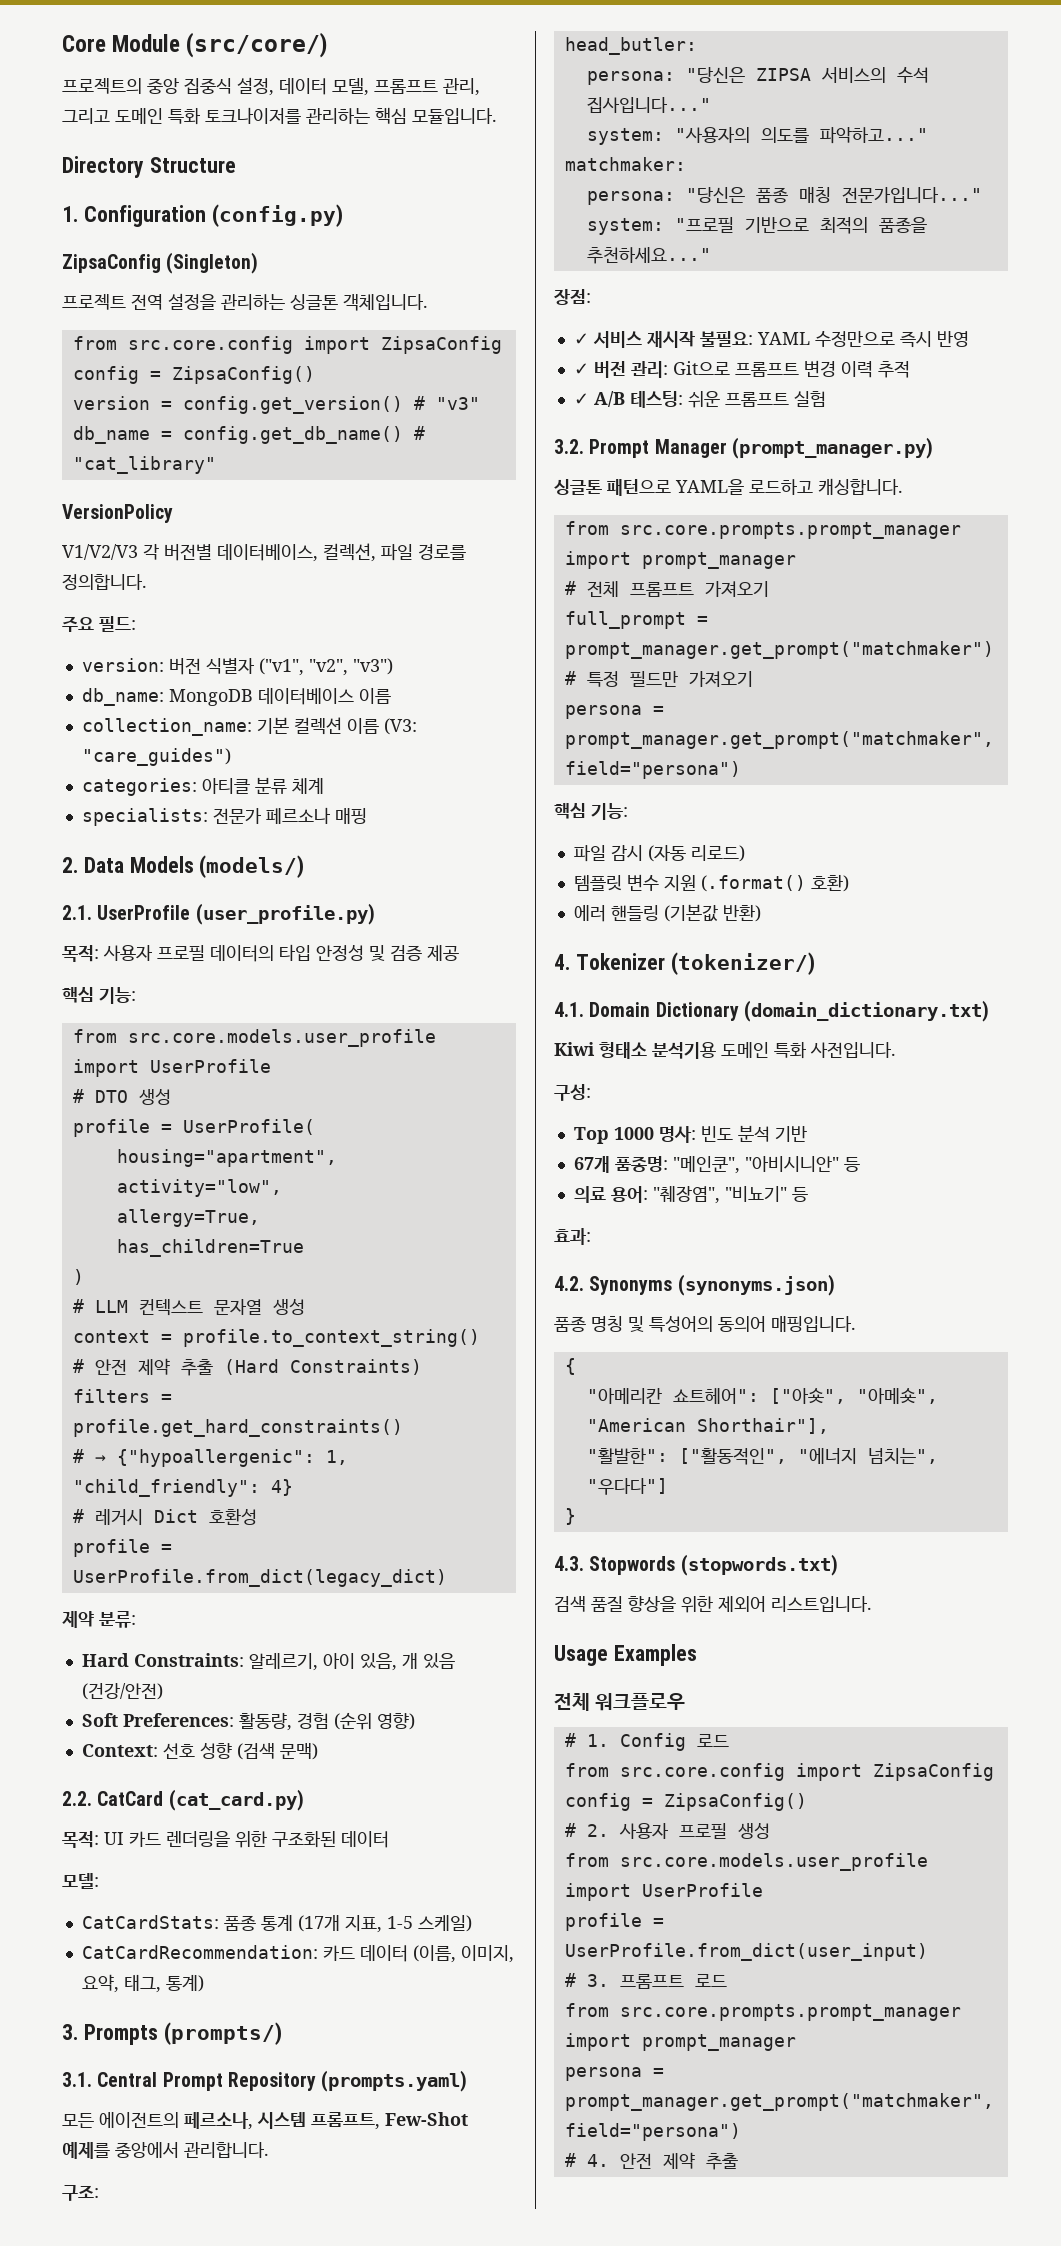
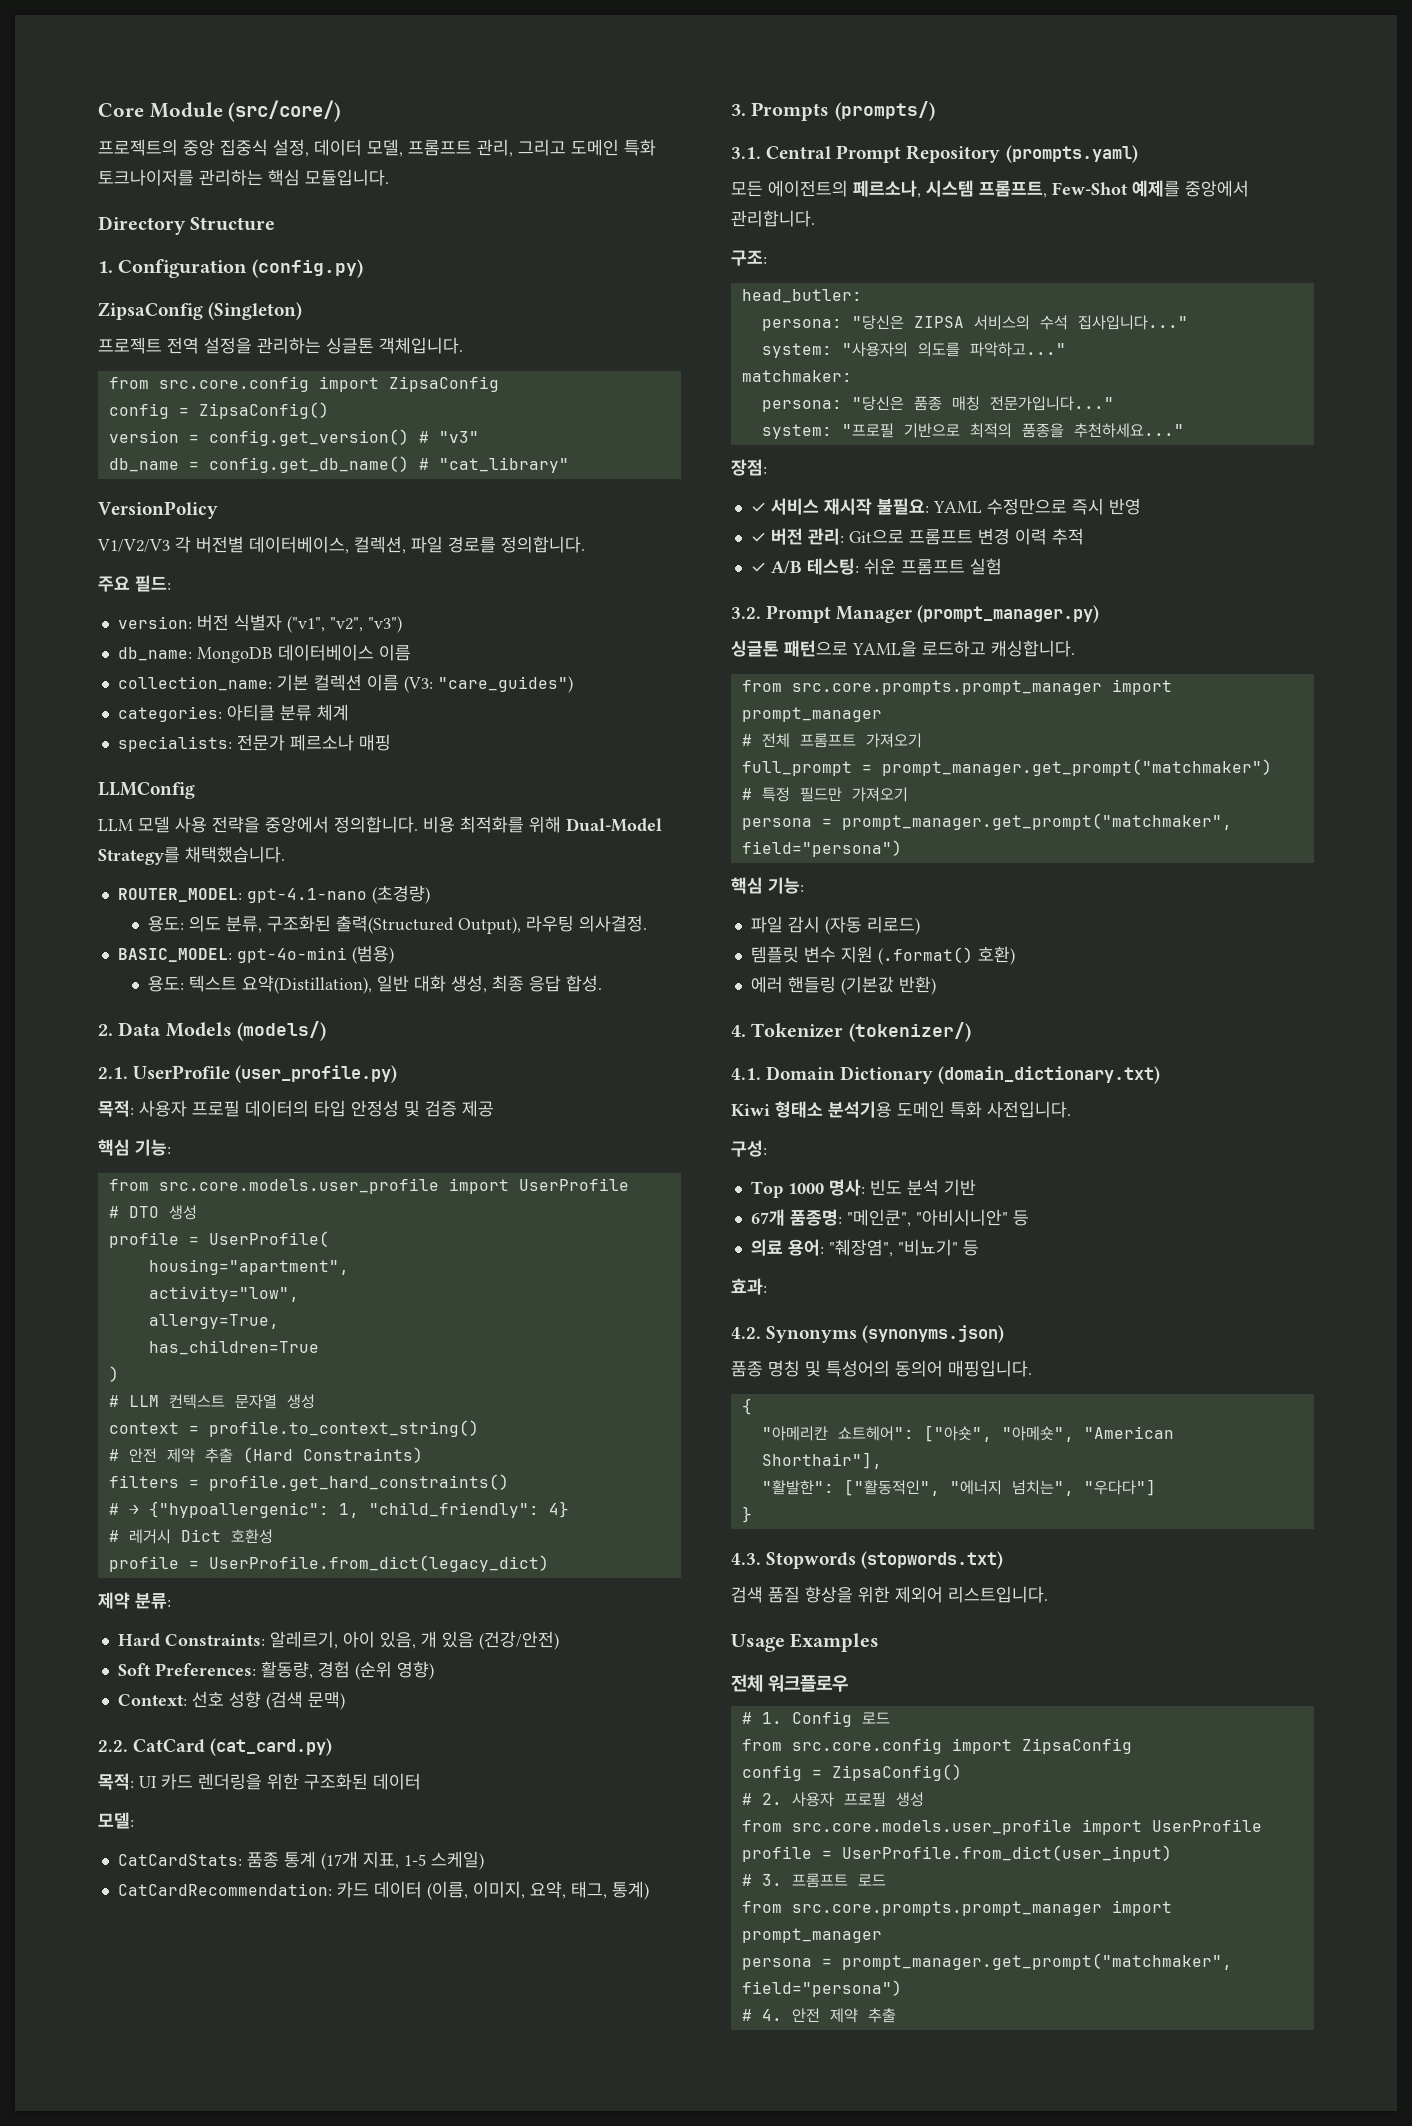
(367, 816) none -> [98,782,195,799] [98,816,662,833] [98,846,285,865] [117,885,430,904] [148,915,648,934] [117,945,394,964] [148,975,603,994] // LLMConfig // LLM 모델 사용 전략을 중앙에서 정의합니다. 비용 최적화를 위해 Dual-Model Strategy를 채택했습니다. // ROUTER_MODEL: gpt-4.1-nano (초경량) // 용도: 의도 분류, 구조화된 출력(Structured Output), 라우팅 의사결정. // BASIC_MODEL: gpt-4o-mini (범용) // 용도: 텍스트 요약(Distillation), 일반 대화 생성, 최종 응답 합성.

